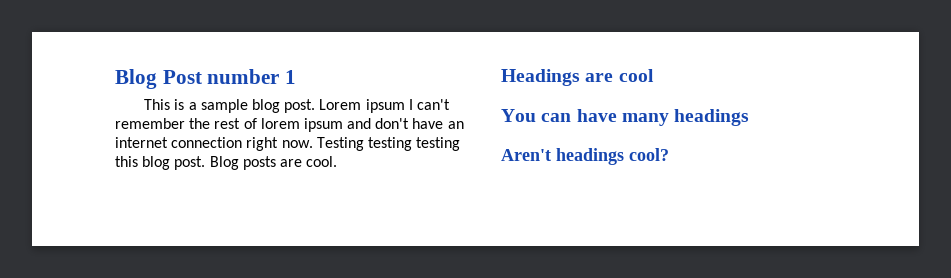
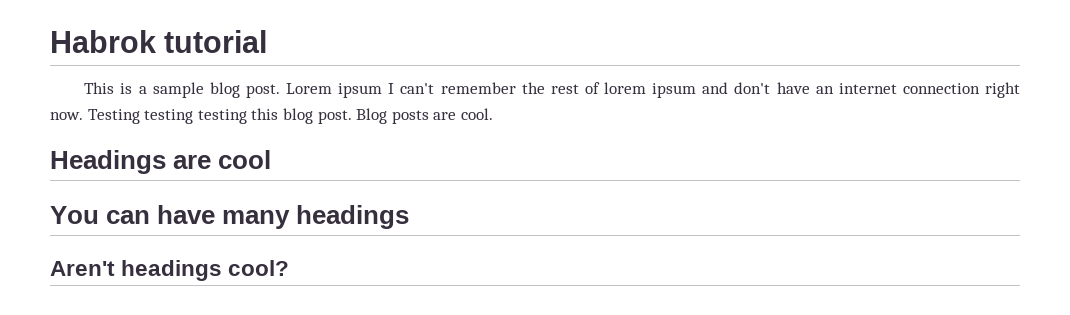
[115,69,297,89] Blog Post number 1 -> [50,30,268,53] Habrok tutorial

